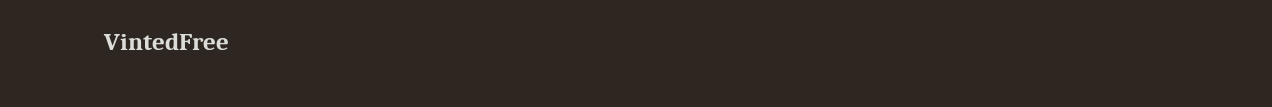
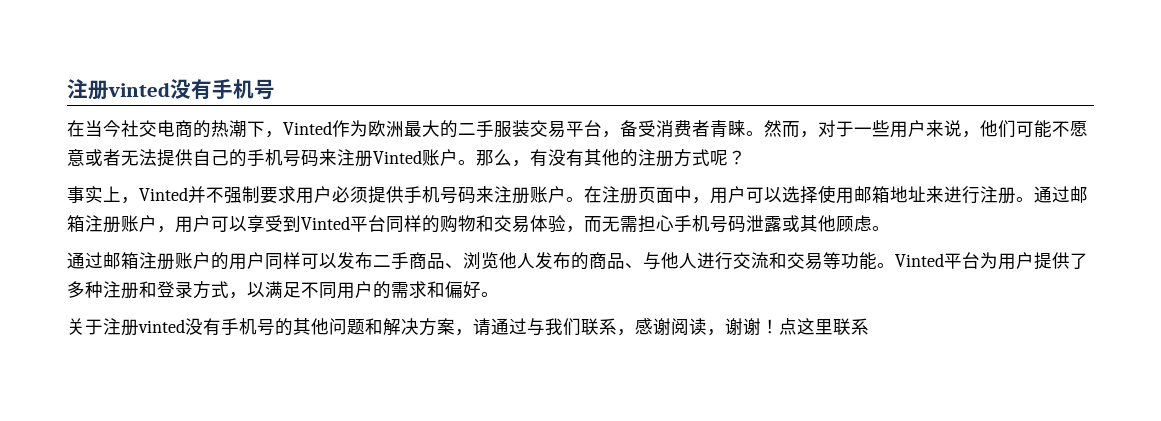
[103,33,229,50] VintedFree -> [67,79,275,100] [67,120,1088,138] [67,149,746,167] [67,185,1088,204] [67,215,890,233] [67,252,1088,270] [67,281,499,299] [67,318,869,336] 注册vinted没有手机号 // 在当今社交电商的热潮下，Vinted作为欧洲最大的二手服装交易平台，备受消费者青睐。然而，对于一些用户来说，他们可能不愿意或者无法提供自己的手机号码来注册Vinted账户。那么，有没有其他的注册方式呢？ // 事实上，Vinted并不强制要求用户必须提供手机号码来注册账户。在注册页面中，用户可以选择使用邮箱地址来进行注册。通过邮箱注册账户，用户可以享受到Vinted平台同样的购物和交易体验，而无需担心手机号码泄露或其他顾虑。 // 通过邮箱注册账户的用户同样可以发布二手商品、浏览他人发布的商品、与他人进行交流和交易等功能。Vinted平台为用户提供了多种注册和登录方式，以满足不同用户的需求和偏好。 // 关于注册vinted没有手机号的其他问题和解决方案，请通过与我们联系，感谢阅读，谢谢！点这里联系

